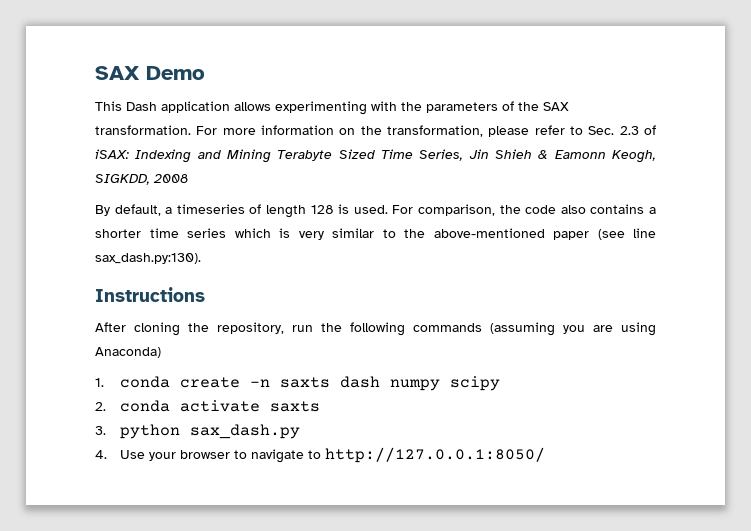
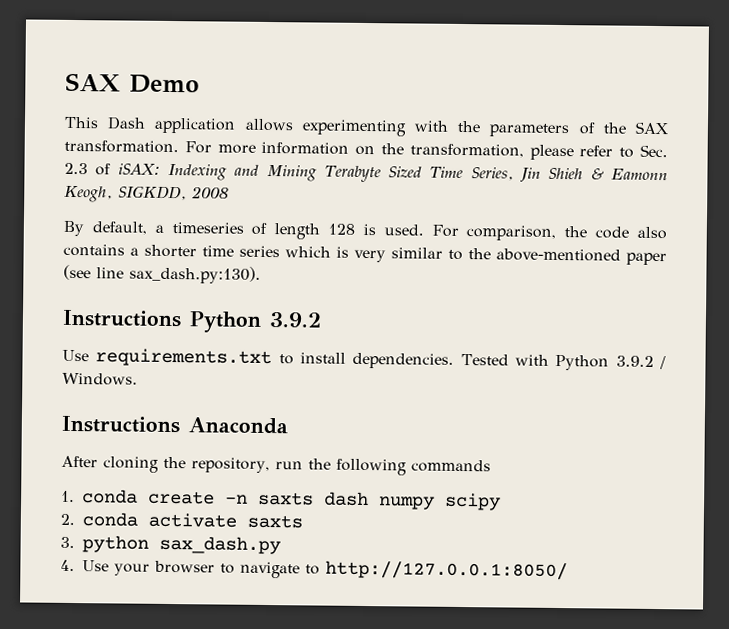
(205, 294) none -> [189,311,322,333] [62,348,667,371] [62,372,138,386] [61,415,288,435] Python 3.9.2 // Use requirements.txt to install dependencies. Tested with Python 3.9.2 / Windows. // Instructions Anaconda
[490,322,656,336] [95,347,161,358] (assuming you are using Anaconda) -> (491, 466) none

